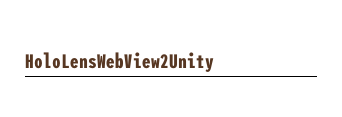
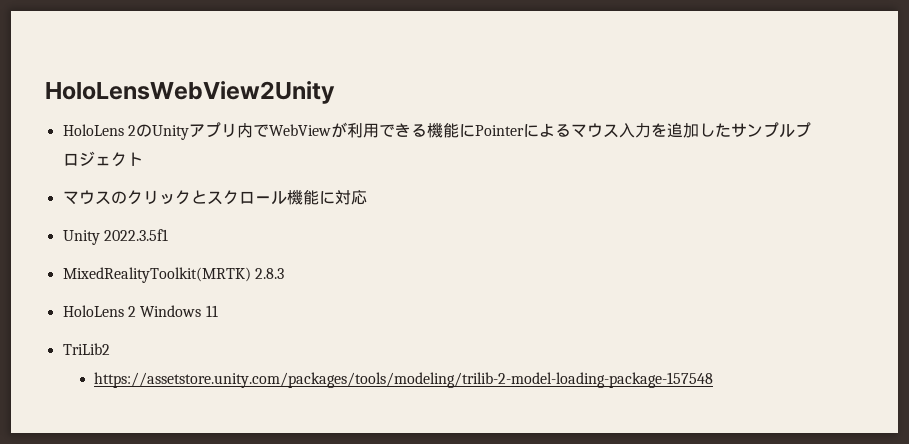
(214, 62) none -> [62,122,811,140] [62,151,143,167] [62,189,367,205] [62,229,168,245] [62,267,284,283] [62,305,218,317] [62,343,110,355] [94,372,714,388] // HoloLens 2のUnityアプリ内でWebViewが利用できる機能にPointerによるマウス入力を追加したサンプルプロジェクト // マウスのクリックとスクロール機能に対応 // Unity 2022.3.5f1 // MixedRealityToolkit(MRTK) 2.8.3 // HoloLens 2 Windows 11 // TriLib2 // https://assetstore.unity.com/packages/tools/modeling/trilib-2-model-loading-package-157548

